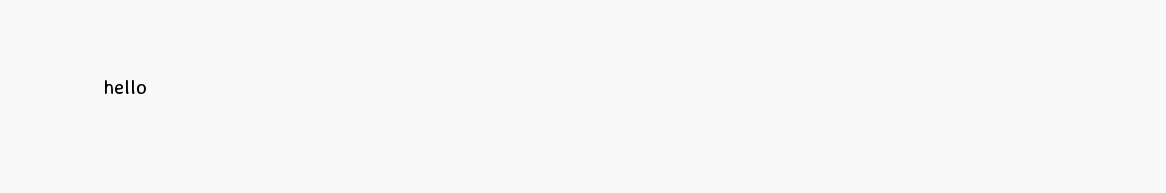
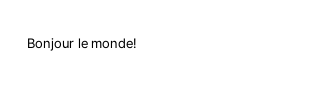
[104,80,147,94] hello -> [27,38,137,51] Bonjour le monde!

